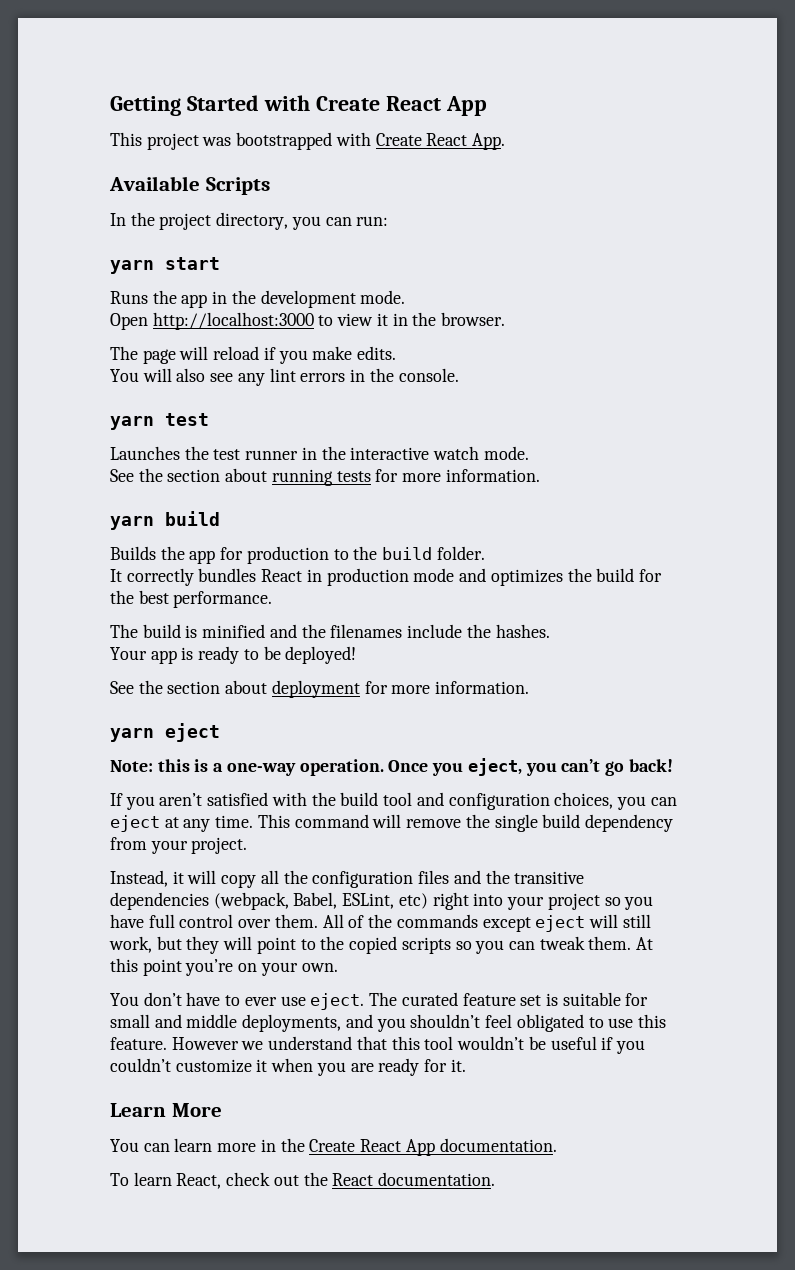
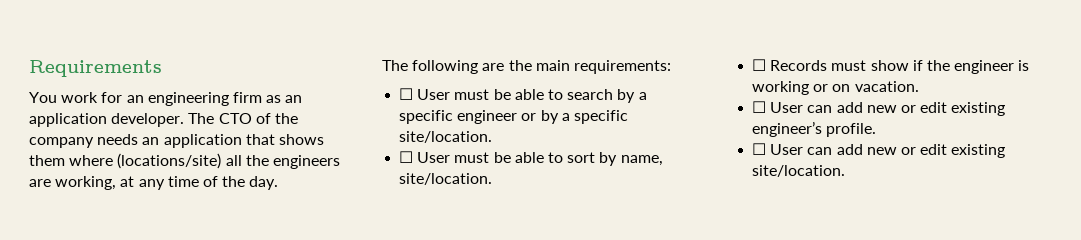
[110,95,487,116] [110,132,506,150] [109,176,270,195] [110,212,389,230] [110,257,220,274] [110,290,406,308] [110,312,506,330] [110,346,397,364] [110,368,459,386] [110,413,209,430] [110,446,529,460] [110,468,540,486] [110,511,220,530] [110,546,485,564] [110,568,662,586] [110,590,273,608] [110,624,550,638] [110,646,357,664] [110,680,530,698] [110,723,220,742] [110,758,673,776] [110,792,677,810] [110,814,673,832] [110,837,248,854] [110,870,585,888] [110,892,654,910] [110,914,651,932] [109,936,654,954] [110,958,338,976] [110,992,649,1010] [110,1014,666,1032] [110,1036,645,1054] [110,1058,466,1076] [110,1103,222,1117] [110,1138,557,1156] [110,1172,496,1189] Getting Started with Create React App // This project was bootstrapped with Create React App. // Available Scripts // In the project directory, you can run: // yarn start // Runs the app in the development mode. // Open http://localhost:3000 to view it in the browser. // The page will reload if you make edits. // You will also see any lint errors in the console. // yarn test // Launches the test runner in the interactive watch mode. // See the section about running tests for more information. // yarn build // Builds the app for production to the build folder. // It correctly bundles React in production mode and optimizes the build for the best performance. // The build is minified and the filenames include the hashes. // Your app is ready to be deployed! // See the section about deployment for more information. // yarn eject // Note: this is a one-way operation. Once you eject, you can’t go back! // If you aren’t satisfied with the build tool and configuration choices, you can eject at any time. This command will remove the single build dependency from your project. // Instead, it will copy all the configuration files and the transitive dependencies (webpack, Babel, ESLint, etc) right into your project so you have full control over them. All of the commands except eject will still work, but they will point to the copied scripts so you can tweak them. At this point you’re on your own. // You don’t have to ever use eject. The curated feature set is suitable for small and middle deployments, and you shouldn’t feel obligated to use this feature. However we understand that this tool wouldn’t be useful if you couldn’t customize it when you are ready for it. // Learn More // You can learn more in the Create React App documentation. // To learn React, check out the React documentation. -> [29,60,162,77] [29,92,303,106] [29,113,298,127] [29,134,324,148] [29,153,340,169] [29,176,279,190] [382,60,671,74] [399,88,647,103] [399,110,628,124] [399,131,493,143] [399,151,663,166] [399,173,493,185] [752,59,1030,74] [752,81,919,95] [752,101,1006,116] [752,121,877,137] [752,143,1006,158] [752,165,846,177] Requirements // You work for an engineering firm as an application developer. The CTO of the company needs an application that shows them where (locations/site) all the engineers are working, at any time of the day. // The following are the main requirements: // ☐ User must be able to search by a specific engineer or by a specific site/location. // ☐ User must be able to sort by name, site/location. // ☐ Records must show if the engineer is working or on vacation. // ☐ User can add new or edit existing engineer’s profile. // ☐ User can add new or edit existing site/location.

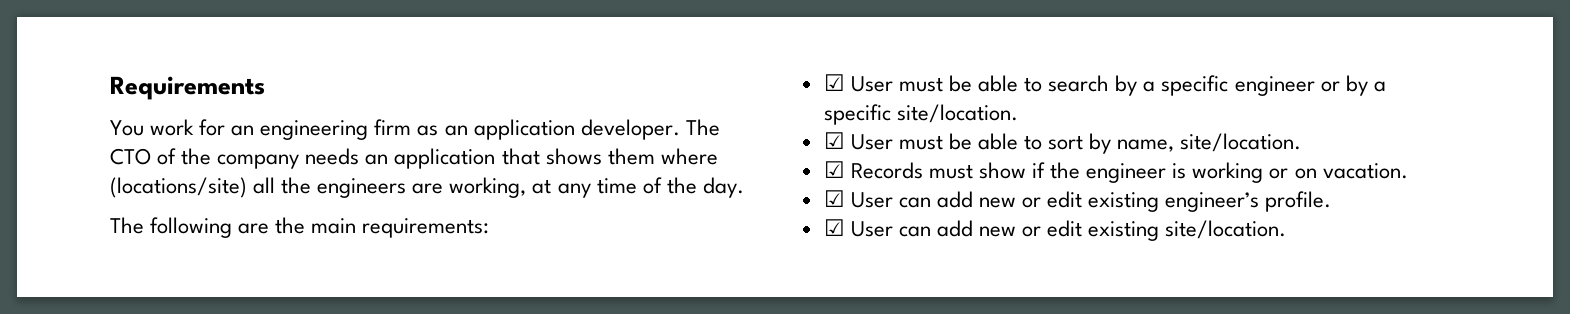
[399,88,414,100] ☐ -> [823,74,845,91] ☑
[399,151,414,163] ☐ -> [823,132,845,149] ☑
[752,59,767,71] ☐ -> [823,161,845,178] ☑
[752,101,767,113] ☐ -> [823,190,845,207] ☑
[752,143,767,155] ☐ -> [823,219,845,236] ☑

